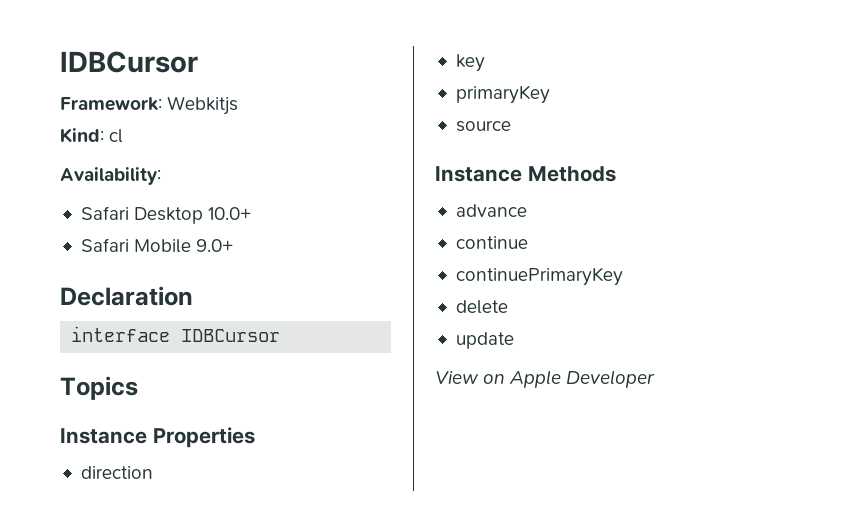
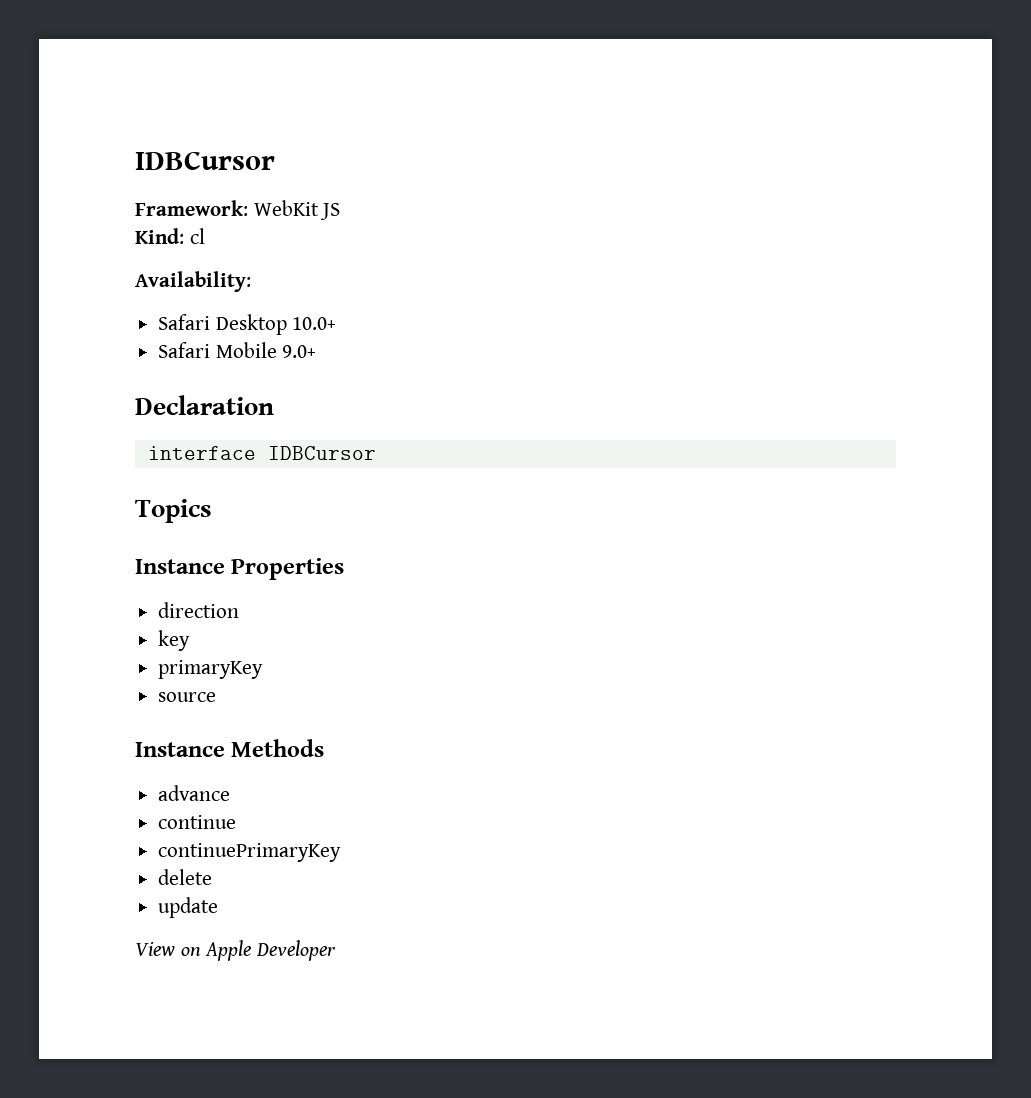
[167,96,239,115] Webkitjs -> [253,200,341,220] WebKit JS

